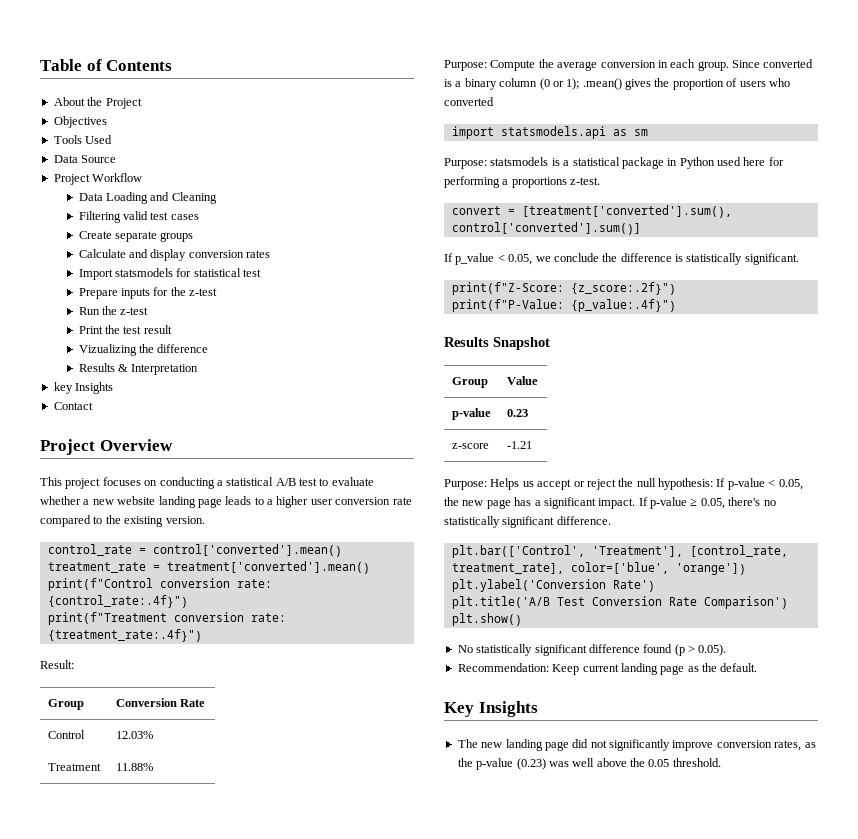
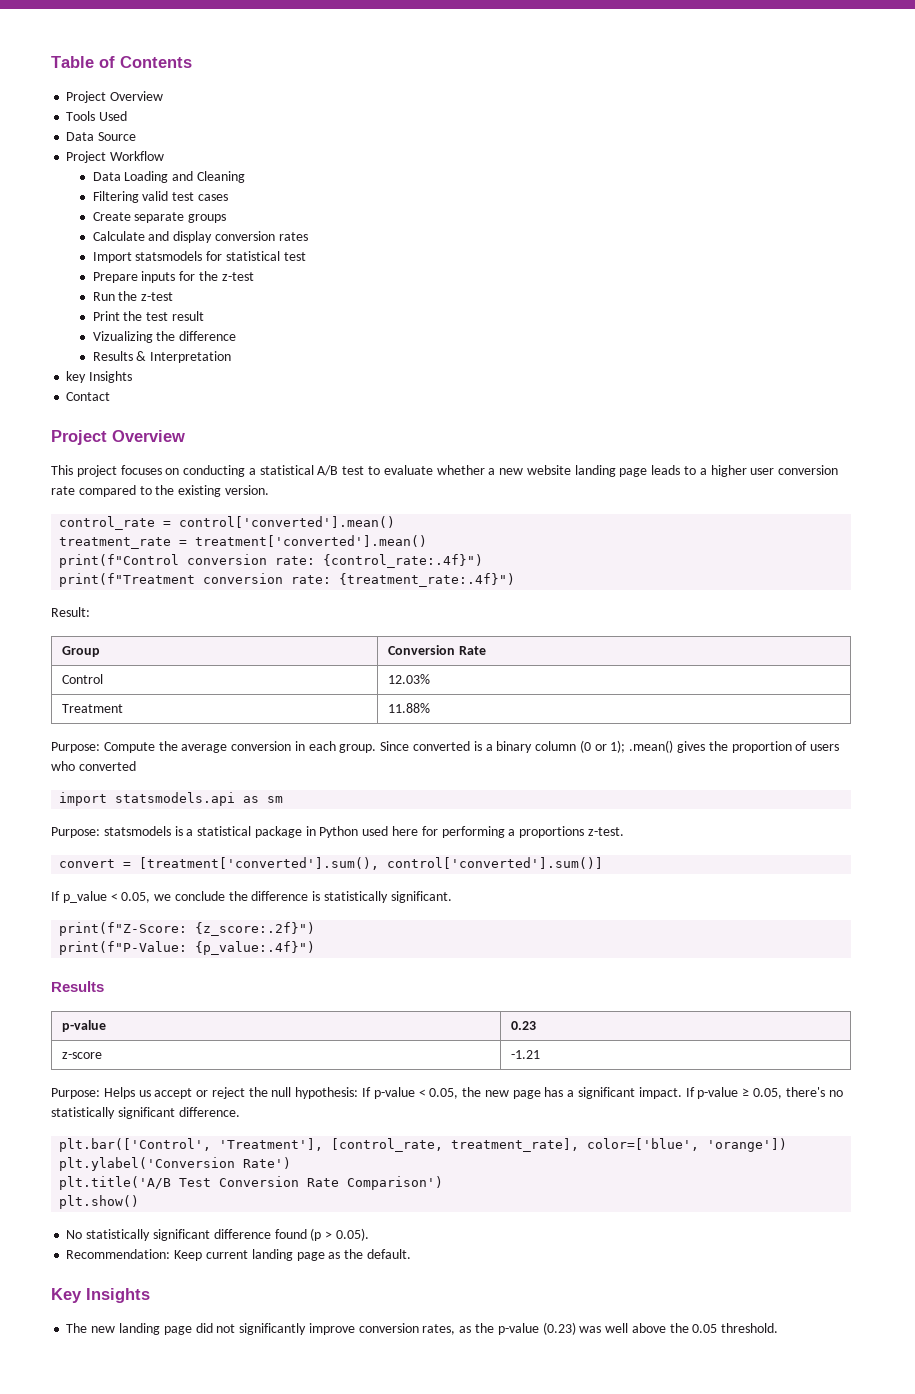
[53,97,142,109] [53,116,107,128] About the Project // Objectives -> [66,91,164,103] Project Overview
[493,337,550,350] [451,377,488,388] [506,376,538,385] Snapshot // Group | Value -> (104, 986) none

